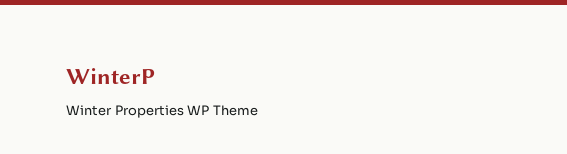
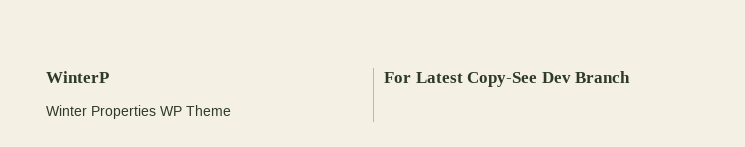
(258, 110) none -> [384,71,631,87] // For Latest Copy-See Dev Branch

